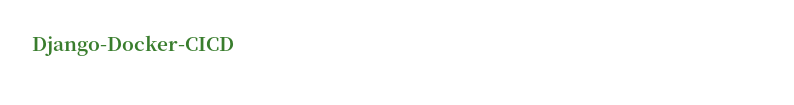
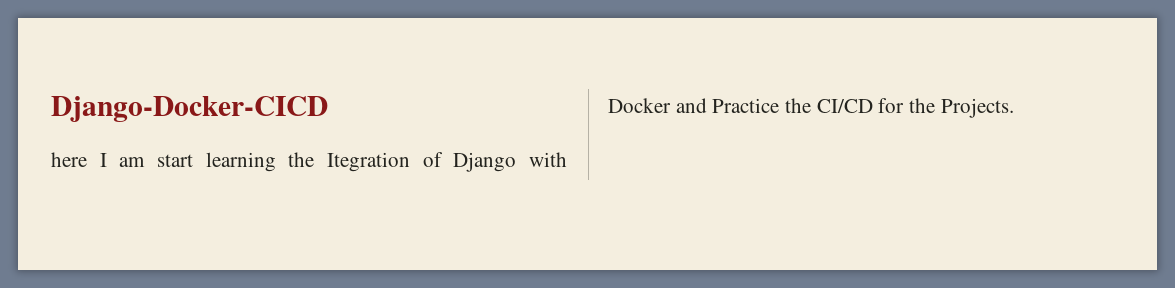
(234, 45) none -> [51,152,567,172] [608,98,1014,118] // here I am start learning the Itegration of Django with Docker and Practice the CI/CD for the Projects.

